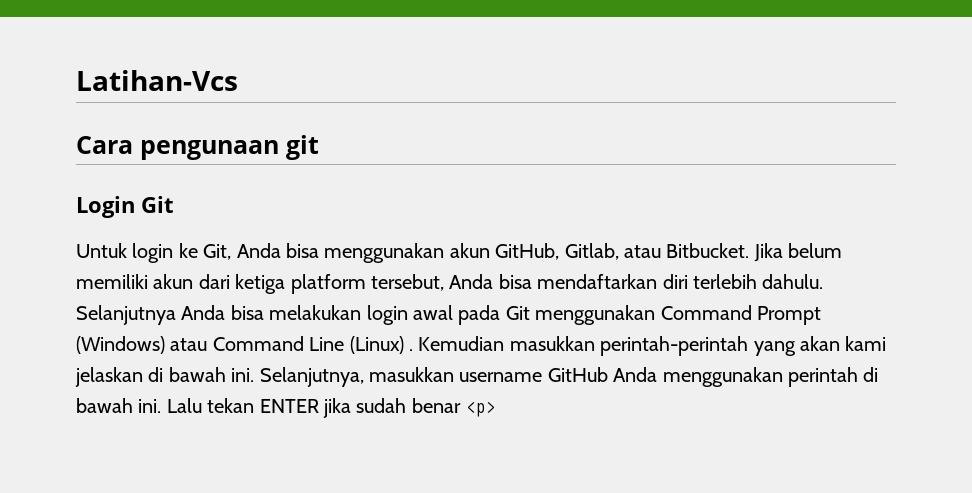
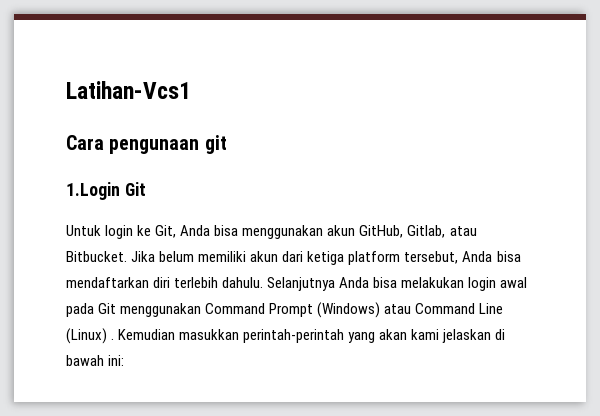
[76,70,238,91] Latihan-Vcs -> [66,81,191,99] Latihan-Vcs1
[76,196,135,218] Login -> [66,182,120,200] 1.Login
[231,367,879,387] [76,398,496,418] ini. Selanjutnya, masukkan username GitHub Anda menggunakan perintah di bawah ini. Lalu tekan ENTER jika sudah benar <p> -> [108,355,125,366] ini:

